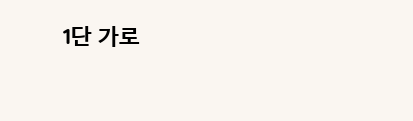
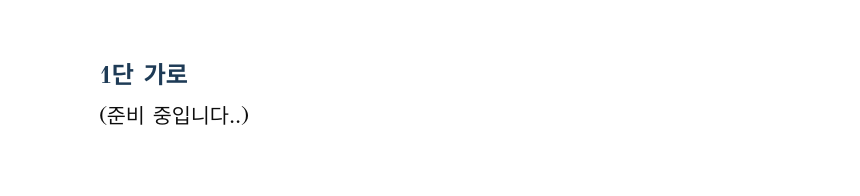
(141, 36) none -> [99,106,249,125] // (준비 중입니다..)

